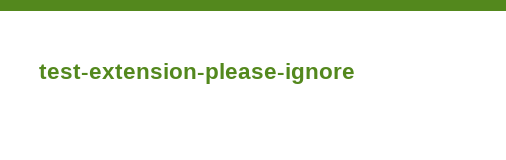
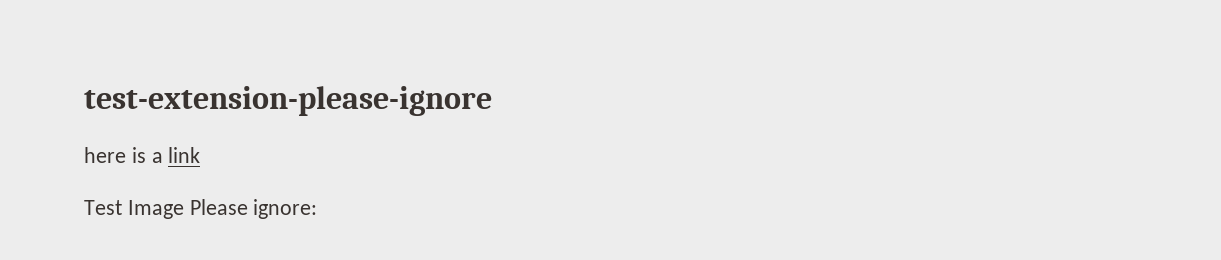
(355, 73) none -> [84,147,201,163] [84,199,318,219] // here is a link // Test Image Please ignore:

